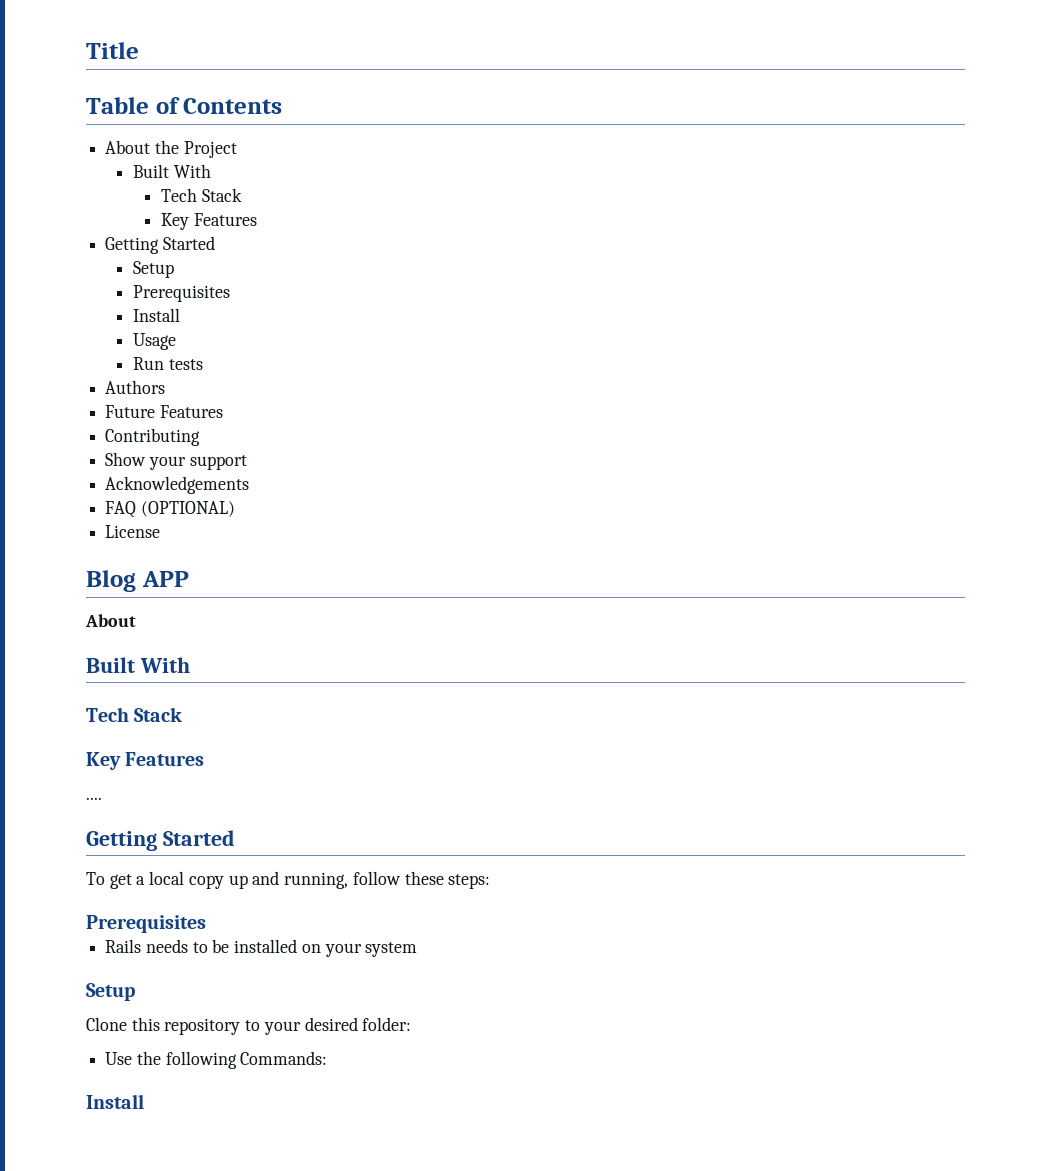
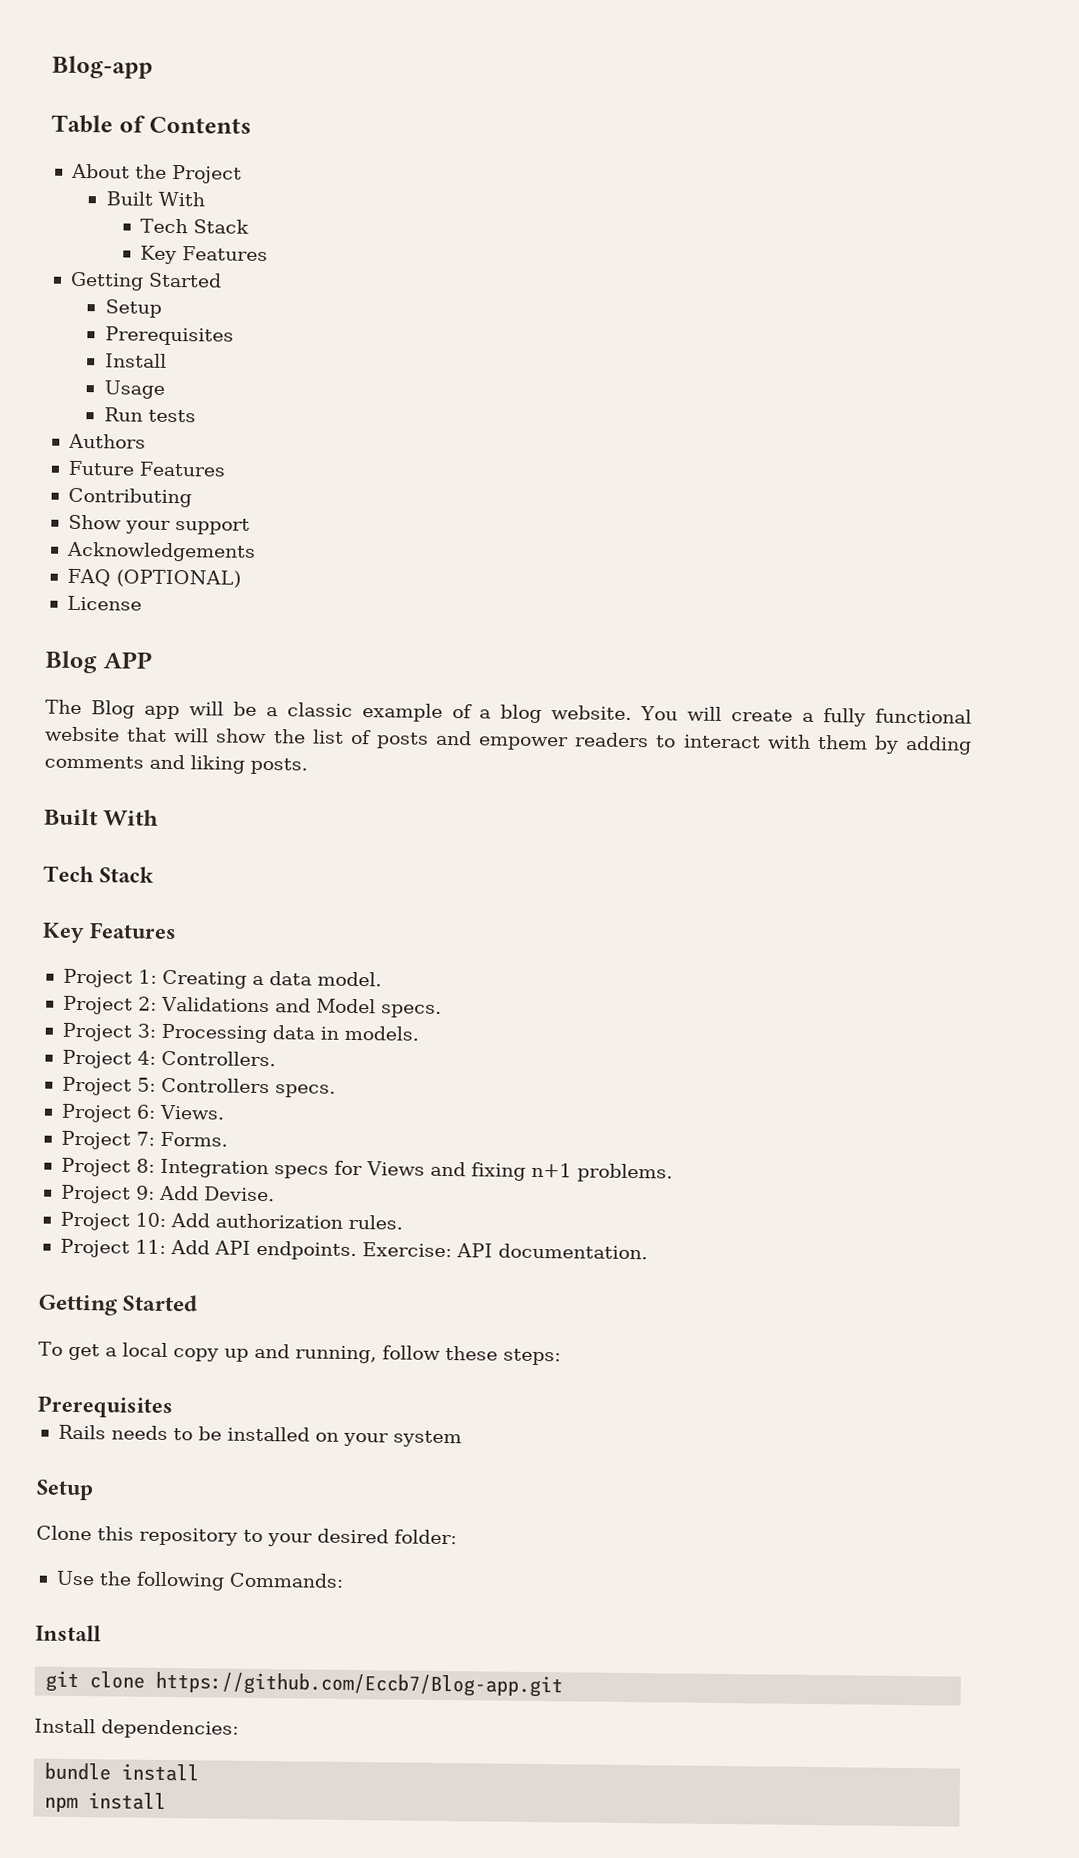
[86,42,139,59] Title -> [52,55,153,79] Blog-app
[85,614,136,627] [86,657,190,673] [86,707,183,722] [86,752,205,770] [86,797,102,800] About // Built With // Tech Stack // Key Features // .... -> [45,699,972,727] [45,726,972,755] [44,754,308,775] [44,808,160,826] [43,865,155,883] [42,922,178,944] [62,968,382,989] [62,995,442,1018] [61,1022,419,1044] [61,1049,276,1069] [61,1076,336,1098] [60,1103,225,1123] [60,1130,228,1150] [60,1157,673,1183] [60,1184,275,1204] [59,1211,403,1231] [59,1238,648,1261] The Blog app will be a classic example of a blog website. You will create a fully functional website that will show the list of posts and empower readers to interact with them by adding comments and liking posts. // Built With // Tech Stack // Key Features // Project 1: Creating a data model. // Project 2: Validations and Model specs. // Project 3: Processing data in models. // Project 4: Controllers. // Project 5: Controllers specs. // Project 6: Views. // Project 7: Forms. // Project 8: Integration specs for Views and fixing n+1 problems. // Project 9: Add Devise. // Project 10: Add authorization rules. // Project 11: Add API endpoints. Exercise: API documentation.
(144, 1101) none -> [45,1670,564,1698] [34,1718,239,1739] [44,1762,200,1782] [44,1792,167,1813] // git clone https://github.com/Eccb7/Blog-app.git // Install dependencies: // bundle install // npm install

